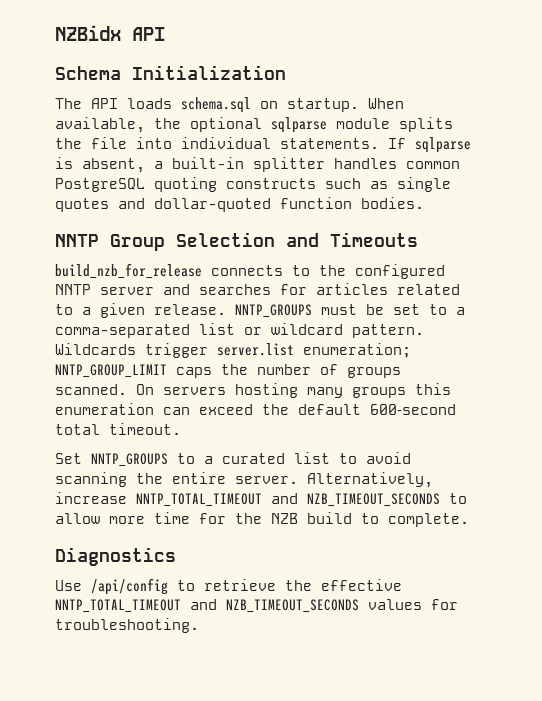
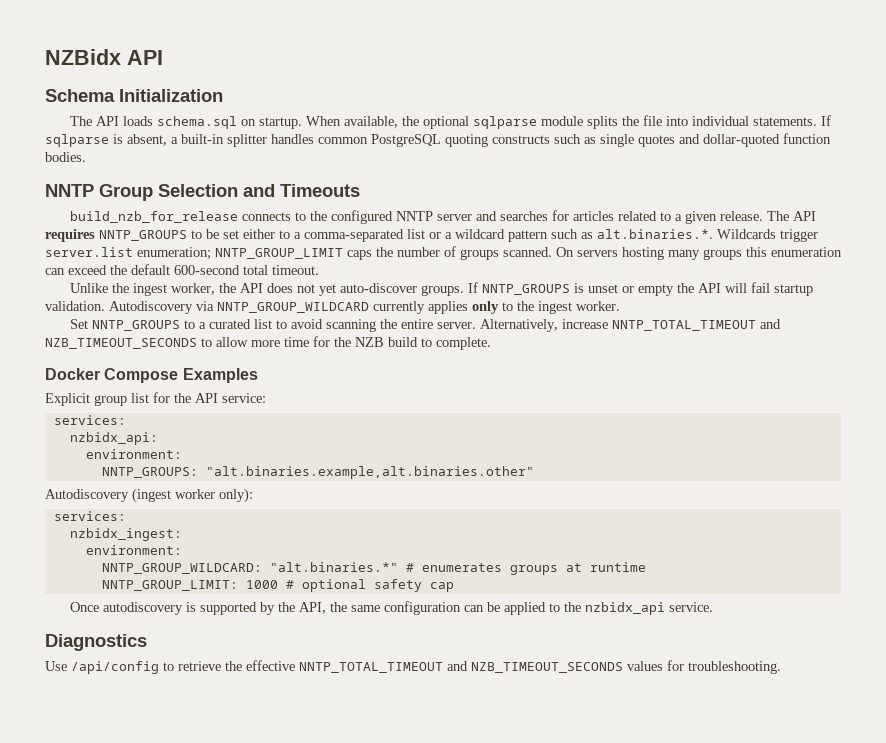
[235,304,357,318] NNTP_GROUPS must -> [767,211,817,221] [45,229,202,242] The API requires NNTP_GROUPS to
(420, 309) none -> [243,229,275,239] either
[271,323,424,338] wildcard pattern. -> [445,229,713,242] a wildcard pattern such as alt.binaries.*.
(181, 429) none -> [70,282,814,296] [45,301,620,314] // Unlike the ingest worker, the API does not yet auto-discover groups. If NNTP_GROUPS is unset or empty the API will fail startup validation. Autodiscovery via NNTP_GROUP_WILDCARD currently applies only to the ingest worker.
(469, 520) none -> [45,368,258,383] [45,392,266,406] [53,415,126,425] [69,432,158,445] [85,449,182,459] [101,466,534,479] [45,488,253,503] [53,511,126,521] [69,528,182,541] [85,545,182,555] [101,562,646,575] [101,579,454,592] [70,601,714,615] // Docker Compose Examples // Explicit group list for the API service: // services: // nzbidx_api: // environment: // NNTP_GROUPS: "alt.binaries.example,alt.binaries.other" // Autodiscovery (ingest worker only): // services: // nzbidx_ingest: // environment: // NNTP_GROUP_WILDCARD: "alt.binaries.*" # enumerates groups at runtime // NNTP_GROUP_LIMIT: 1000 # optional safety cap // Once autodiscovery is supported by the API, the same configuration can be applied to the nzbidx_api service.

